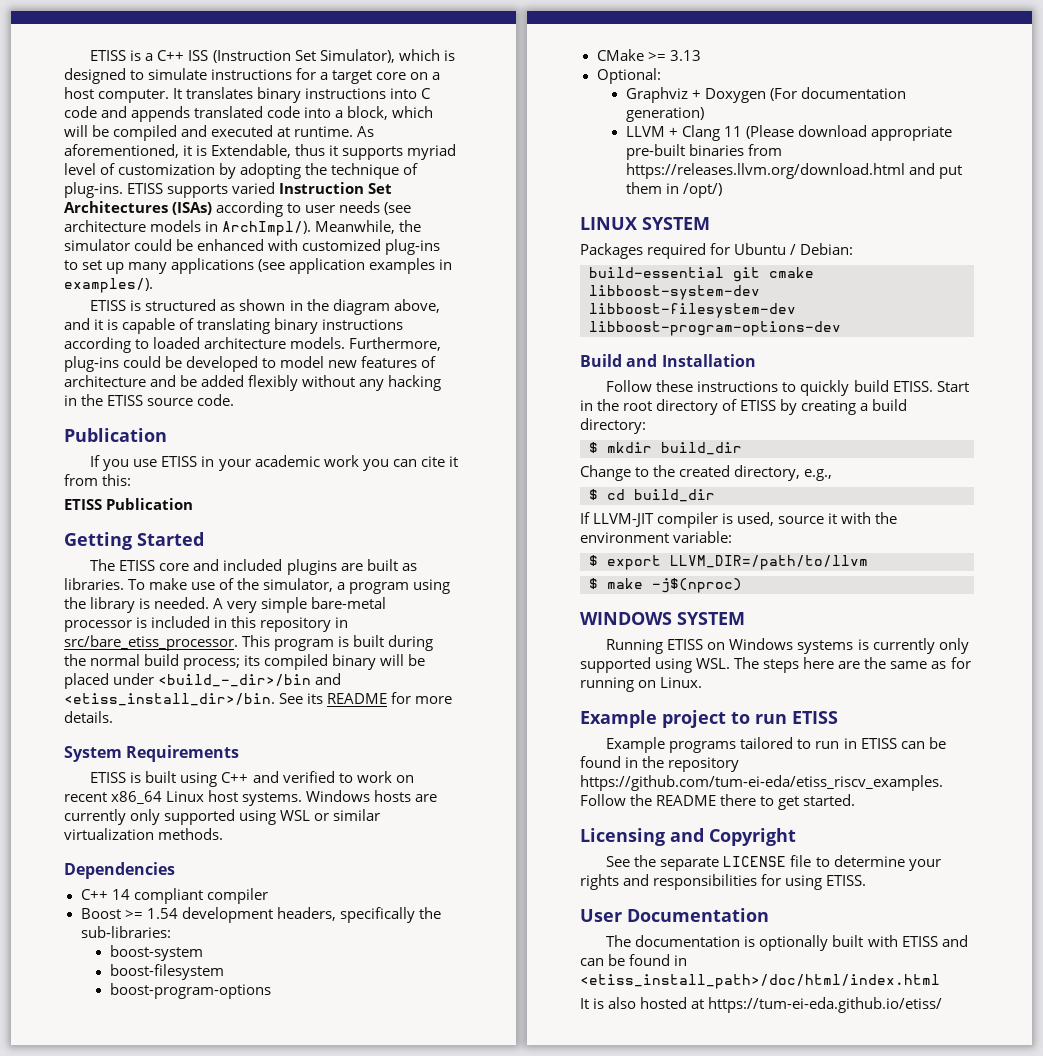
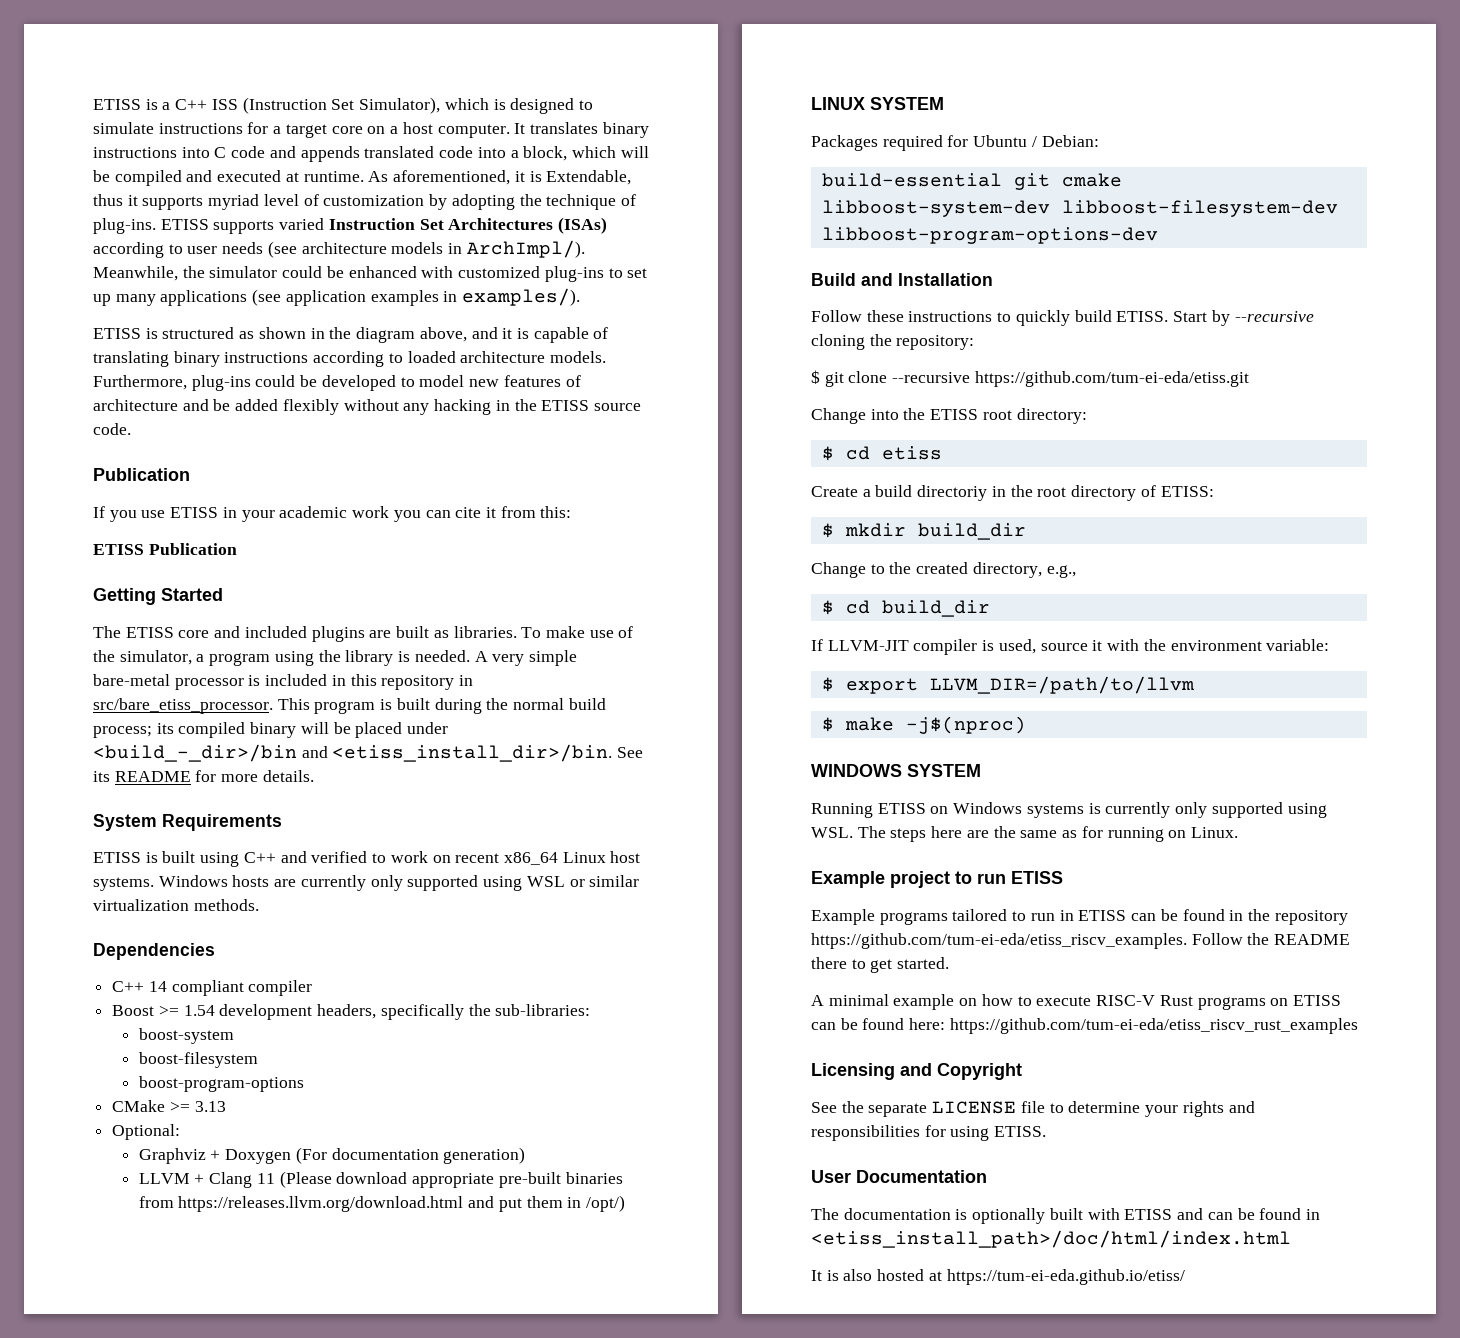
(969, 386) none -> [1211,310,1314,326] [811,334,975,350] [811,370,1249,387] [811,408,1087,424] [821,446,942,461] [811,485,988,501] by --recursive cloning the repository: // $ git clone --recursive https://github.com/tum-ei-eda/etiss.git // Change into the ETISS root directory: // $ cd etiss // Create a build directoriy
[740,399,908,415] [580,418,646,434] ETISS by creating a build directory: -> [1160,486,1214,497] ETISS:
(856, 800) none -> [811,994,1341,1010] [811,1018,1358,1034] // A minimal example on how to execute RISC-V Rust programs on ETISS can be found here: https://github.com/tum-ei-eda/etiss_riscv_rust_examples

